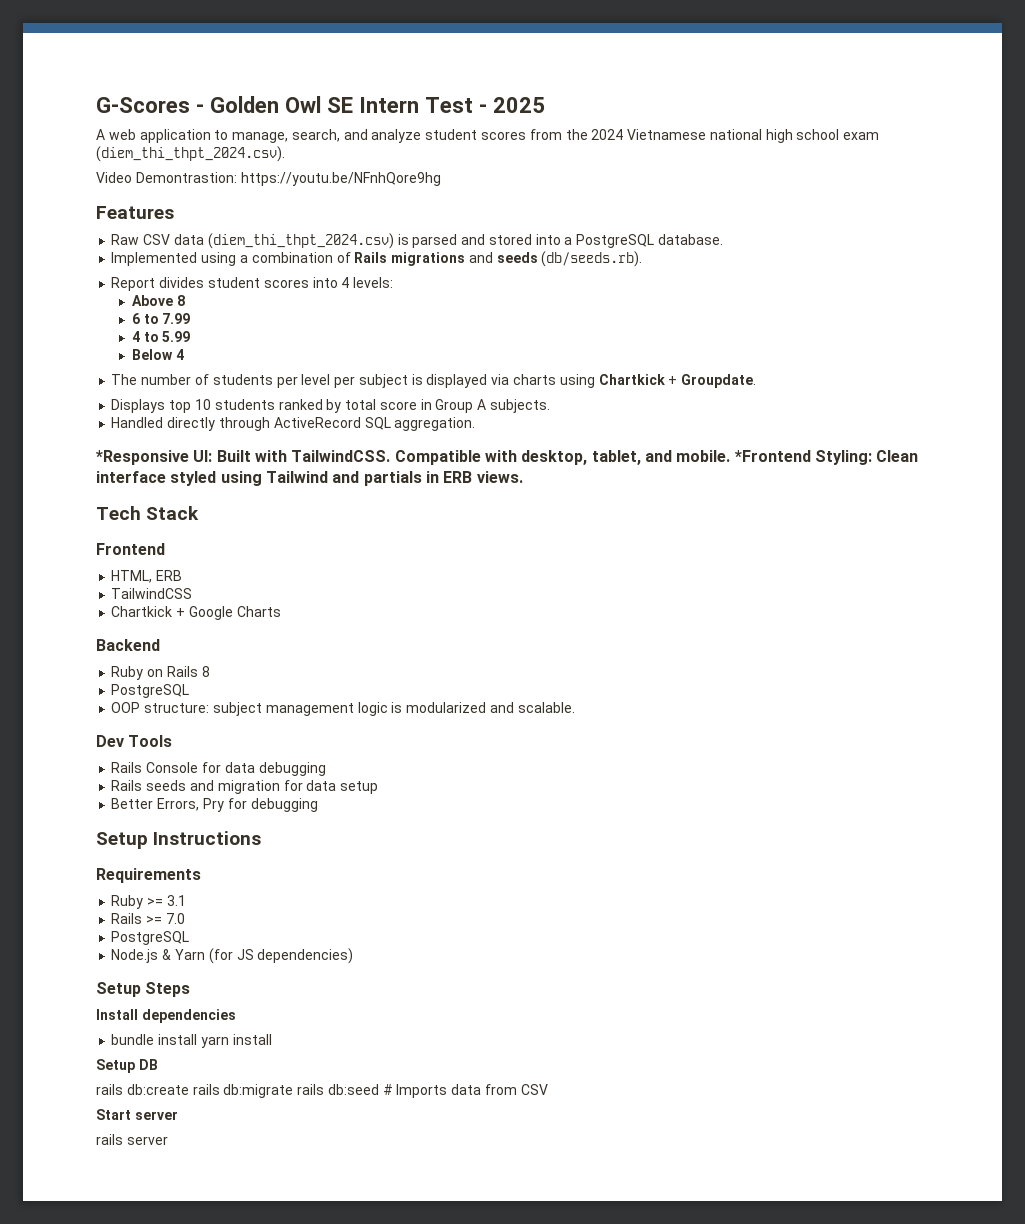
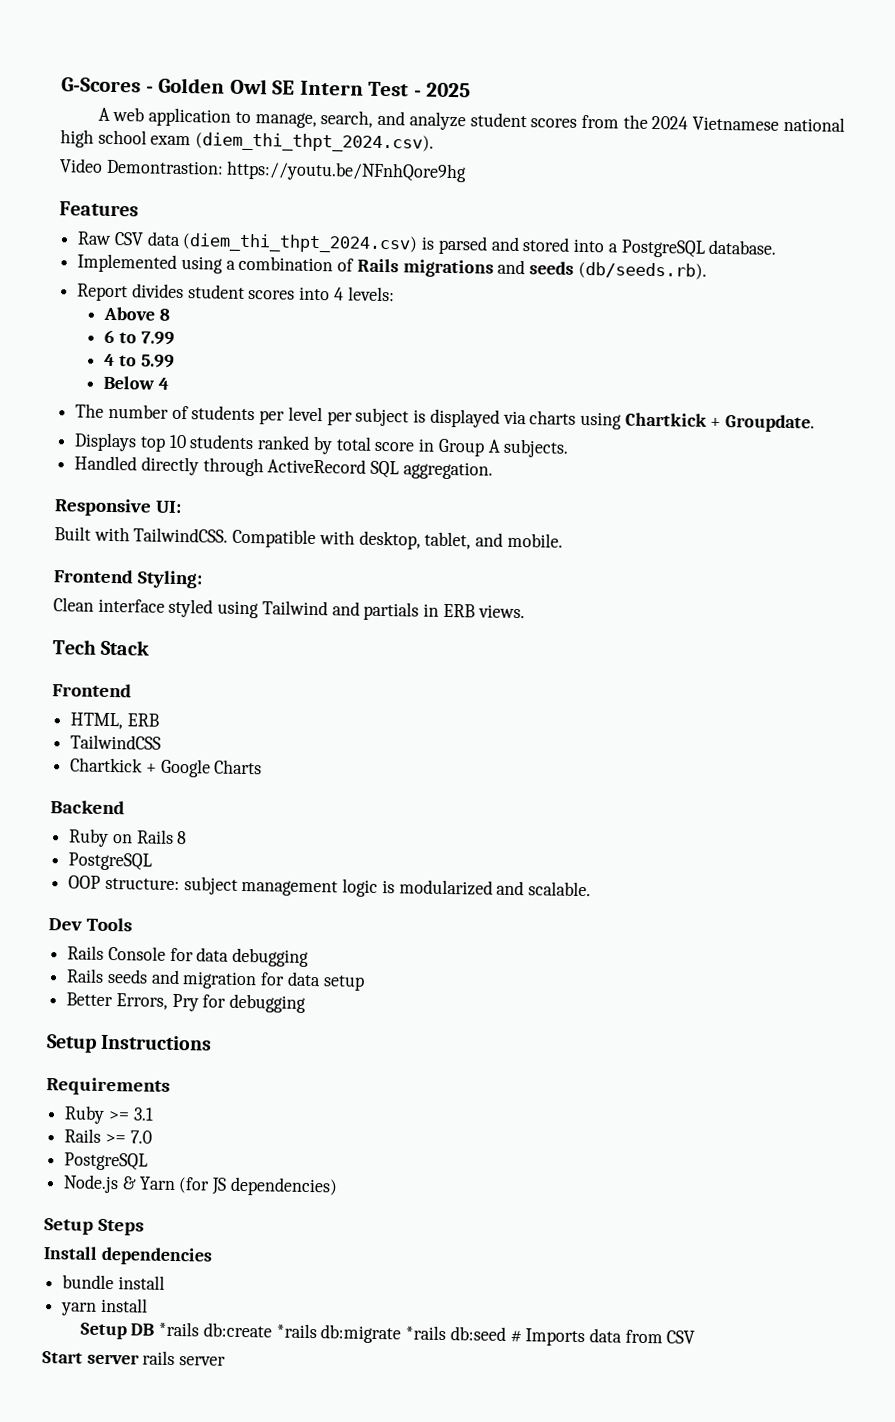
[96,450,189,465] *Responsive -> [54,498,152,517] Responsive
(213, 456) none -> (182, 507) //
[734,450,811,462] *Frontend -> [53,569,134,584] // Frontend
(872, 457) none -> (203, 579) //
(198, 1039) none -> (165, 1282) //
[96,1084,325,1098] // rails db:create rails db:migrate rails -> [158,1321,447,1344] *rails db:create *rails db:migrate *rails
(178, 1115) // -> (140, 1359) none

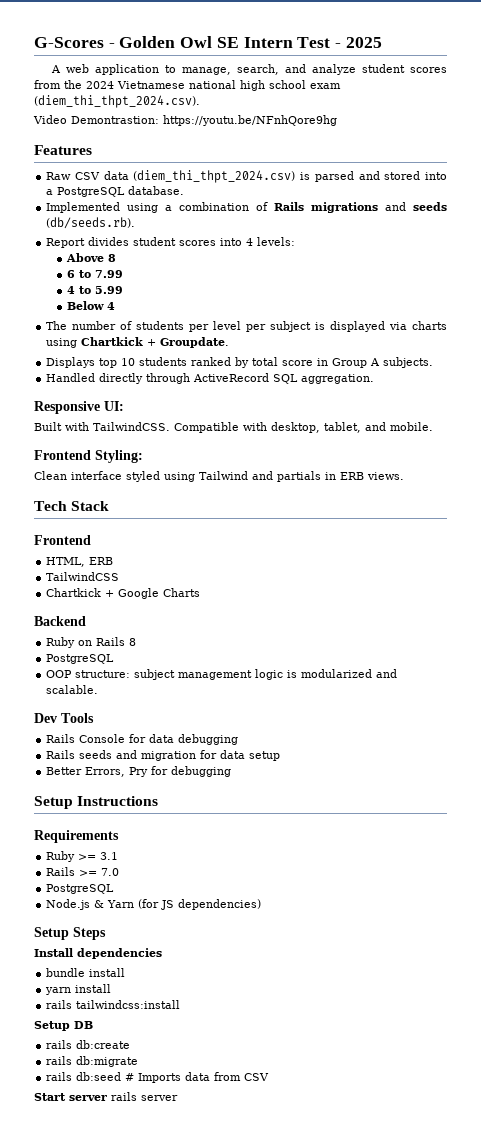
(148, 1305) none -> [46,1000,181,1009] // rails tailwindcss:install
[158,1321,200,1337] *rails -> [46,1040,73,1049] // rails
[275,1323,317,1339] *rails -> [46,1056,73,1065] // rails
[405,1325,447,1341] *rails -> [46,1072,73,1081] // rails

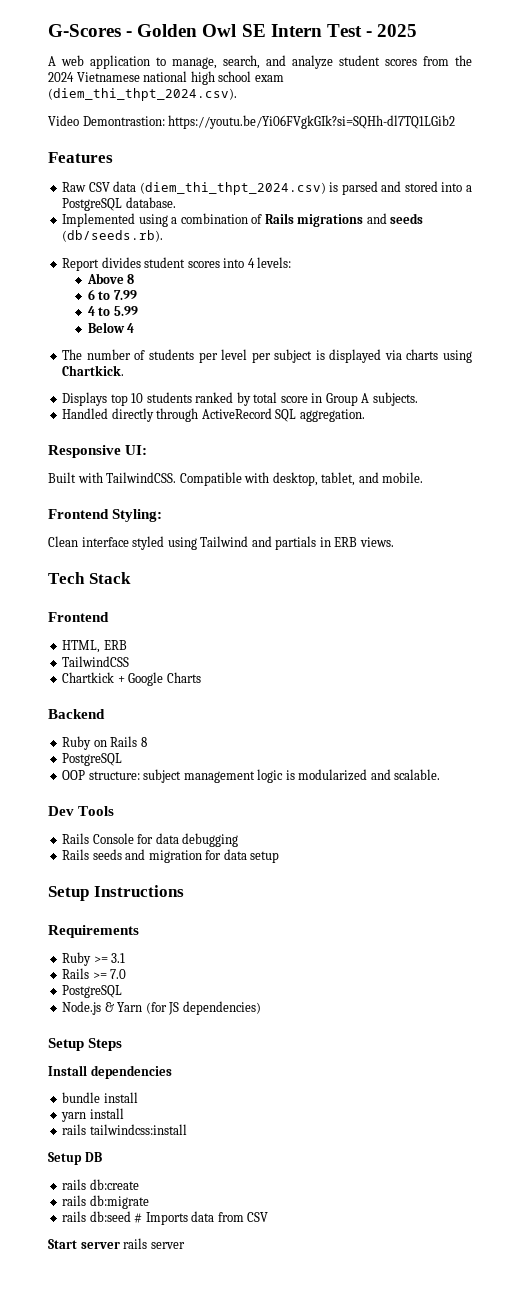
[163,115,337,126] https://youtu.be/NFnhQore9hg -> [168,115,456,129] https://youtu.be/Yi06FVgkGIk?si=SQHh-dl7TQ1LGib2
[81,337,230,348] Chartkick + Groupdate. -> [62,365,125,376] Chartkick.
[46,766,232,777] // Better Errors, Pry for debugging -> (280, 857) none

